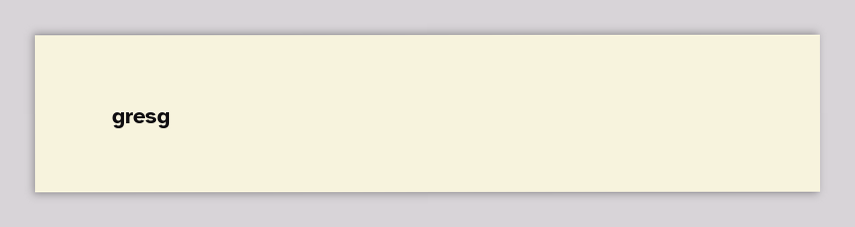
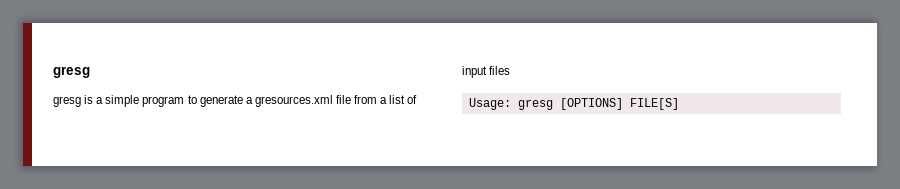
[111,112,171,129] gresg -> [53,66,90,78] [53,95,418,107] [462,66,511,78] [468,98,679,110] gresg // gresg is a simple program to generate a gresources.xml file from a list of input files // Usage: gresg [OPTIONS] FILE[S]

